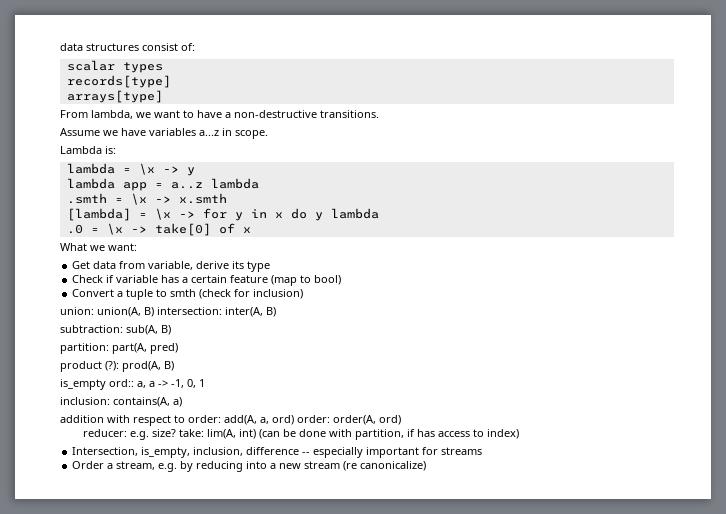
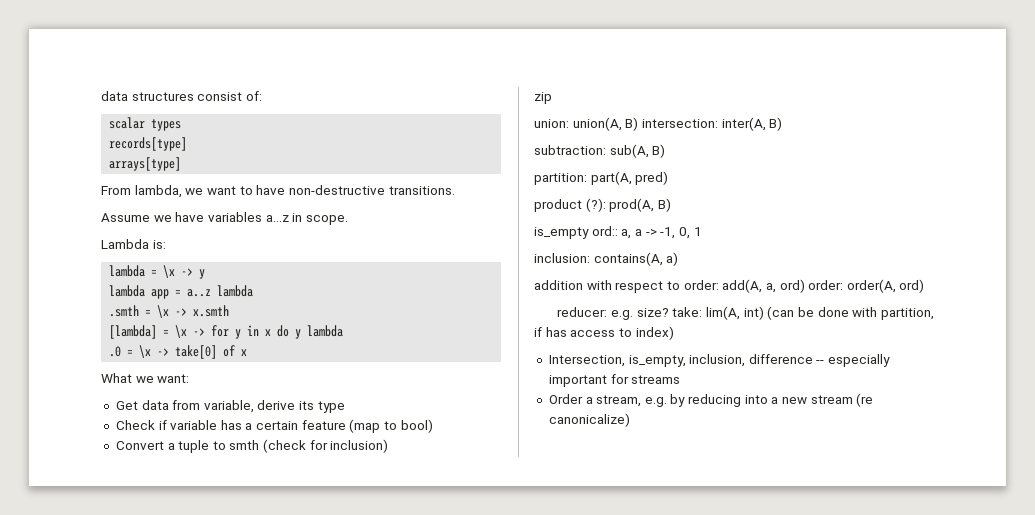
[225,112,231,118] a -> (286, 190) none
(304, 294) none -> [534,92,552,104] // zip

